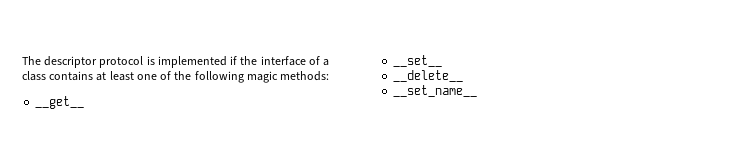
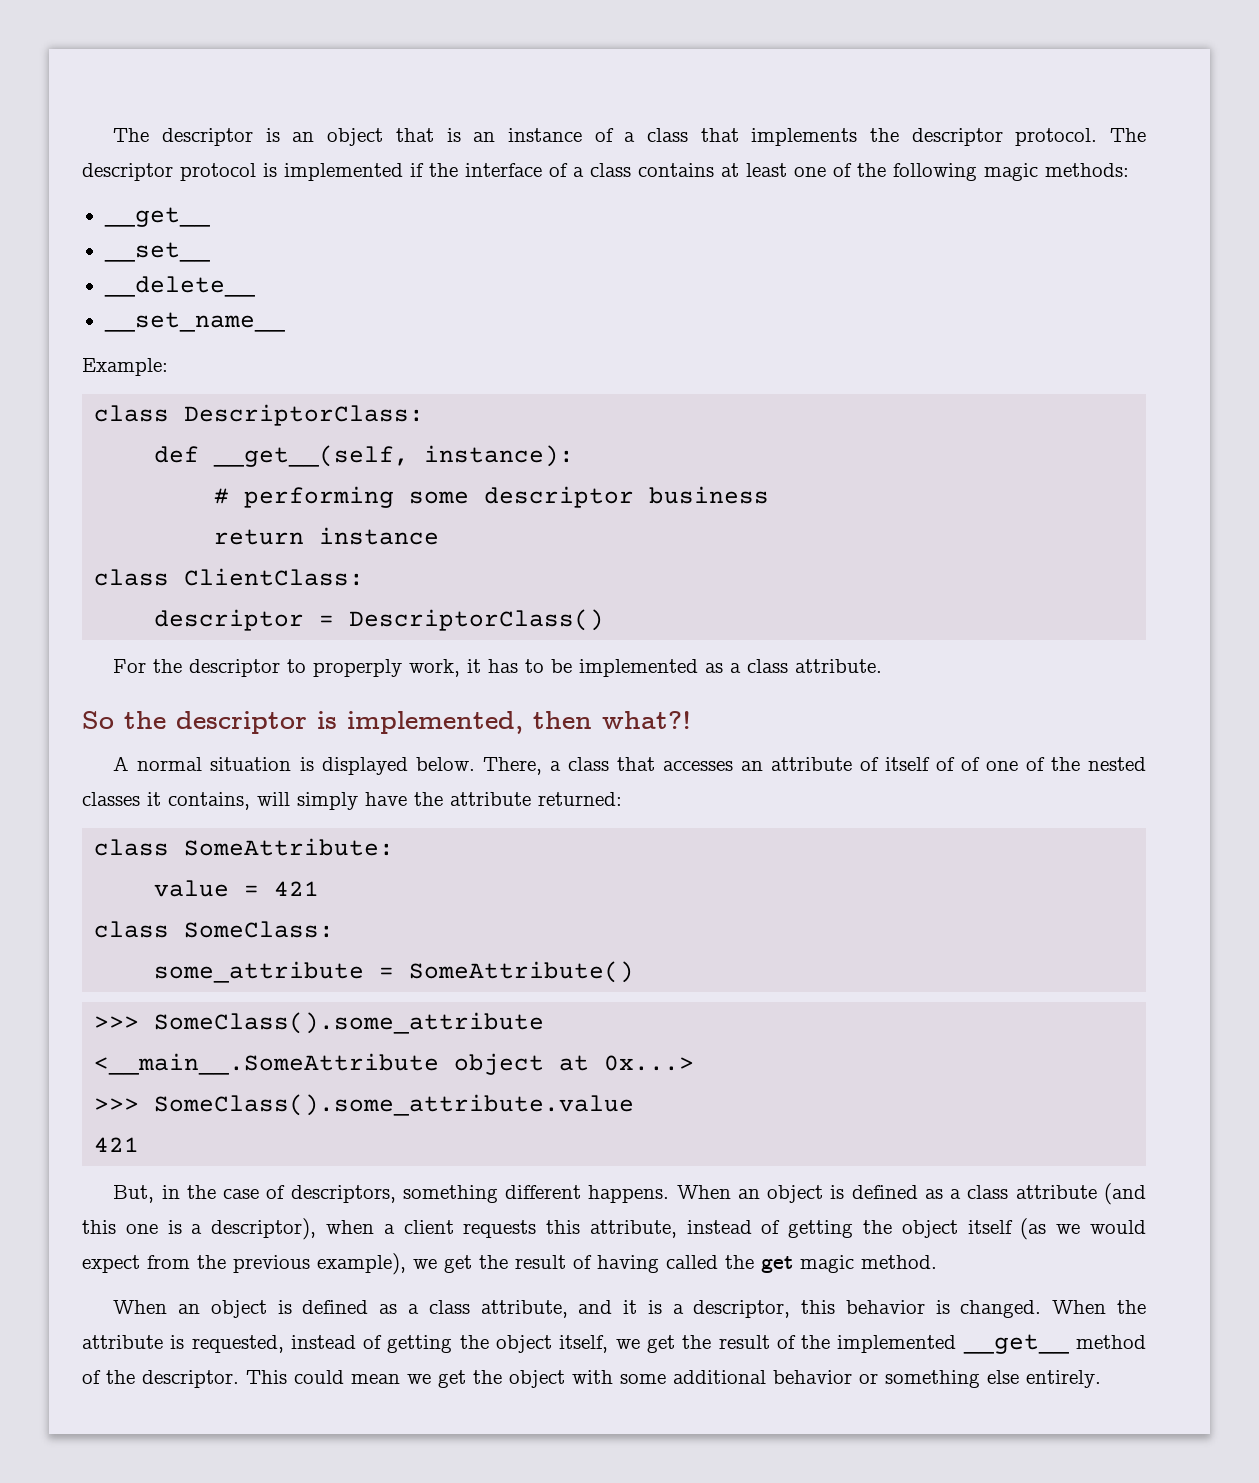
[22,56,98,68] The descriptor -> [113,128,1146,146] [82,163,173,181] The descriptor is an object that is an instance of a class that implements the descriptor protocol. The descriptor
(478, 91) none -> [82,358,168,376] [94,404,425,426] [154,445,575,467] [214,486,770,508] [214,527,440,545] [94,568,365,586] [154,609,605,631] [113,659,883,677] [82,711,691,734] [113,756,1147,775] [82,792,622,810] [94,838,395,856] [154,880,320,897] [94,921,335,938] [154,961,635,983] [94,1012,545,1034] [94,1053,695,1075] [94,1094,635,1116] [94,1137,140,1152] [113,1183,1146,1205] [82,1218,1146,1240] [82,1253,937,1275] [113,1300,1146,1318] [82,1334,1146,1354] [82,1370,1101,1388] // Example: // class DescriptorClass: // def __get__(self, instance): // # performing some descriptor business // return instance // class ClientClass: // descriptor = DescriptorClass() // For the descriptor to properply work, it has to be implemented as a class attribute. // So the descriptor is implemented, then what?! // A normal situation is displayed below. There, a class that accesses an attribute of itself of of one of the nested classes it contains, will simply have the attribute returned: // class SomeAttribute: // value = 421 // class SomeClass: // some_attribute = SomeAttribute() // >>> SomeClass().some_attribute // <__main__.SomeAttribute object at 0x...> // >>> SomeClass().some_attribute.value // 421 // But, in the case of descriptors, something different happens. When an object is defined as a class attribute (and this one is a descriptor), when a client requests this attribute, instead of getting the object itself (as we would expect from the previous example), we get the result of having called the get magic method. // When an object is defined as a class attribute, and it is a descriptor, this behavior is changed. When the attribute is requested, instead of getting the object itself, we get the result of the implemented __get__ method of the descriptor. This could mean we get the object with some additional behavior or something else entirely.

